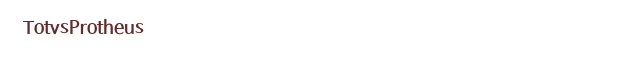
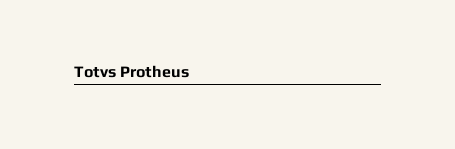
[23,19,144,35] TotvsProtheus -> [74,65,190,78] Totvs Protheus

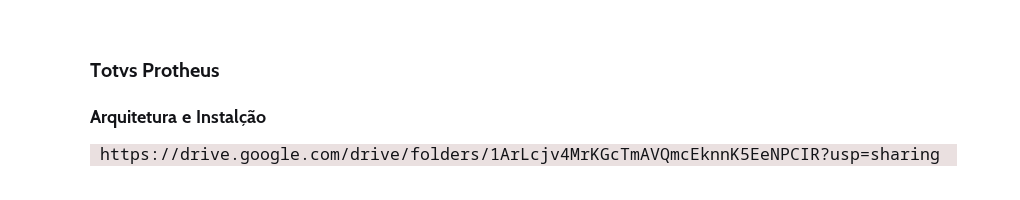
(190, 71) none -> [90,109,266,128] [99,147,940,164] // Arquitetura e Instalção // https://drive.google.com/drive/folders/1ArLcjv4MrKGcTmAVQmcEknnK5EeNPCIR?usp=sharing

